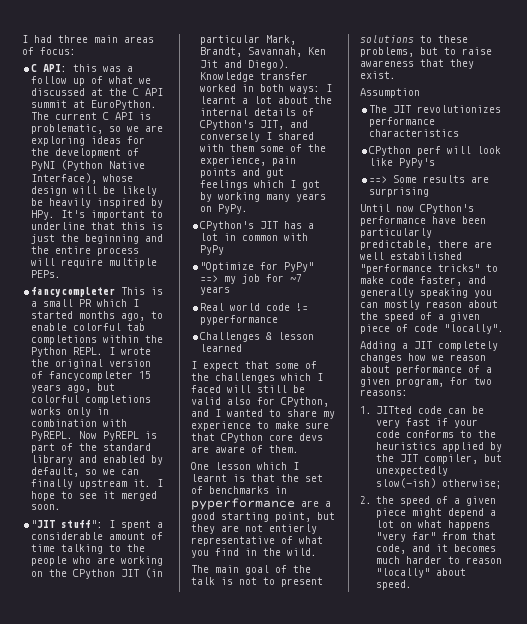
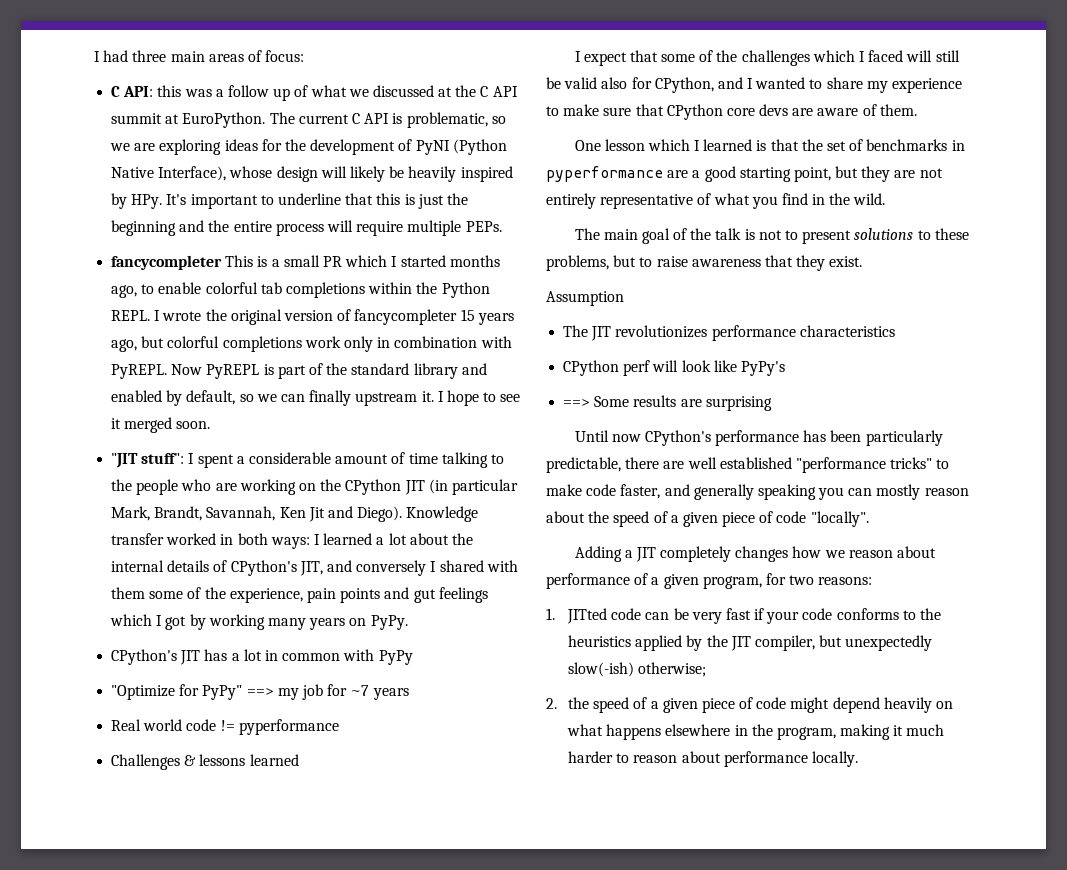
[103,186,116,194] be -> (347, 172) none
[31,407,62,415] works -> [304,336,341,348] work
[200,96,237,104] learnt -> [323,533,373,545] learned
[278,332,315,340] lesson -> [199,754,246,766] lessons
[191,474,227,482] learnt -> [703,139,753,151] learned
[269,524,317,534] entierly -> [546,193,596,209] entirely
[432,216,456,224] have -> [803,430,827,442] has
[390,252,462,260] estabilished -> [719,457,792,469] established
[412,508,497,518] [376,520,491,530] [376,532,497,542] [376,544,497,554] might depend a lot on what happens "very far" from that code, and it becomes -> [739,697,954,713] [566,724,904,740] of code might depend heavily on what happens elsewhere in the program, making it
[376,568,467,578] [376,580,413,590] "locally" about speed. -> [681,751,858,767] about performance locally.

